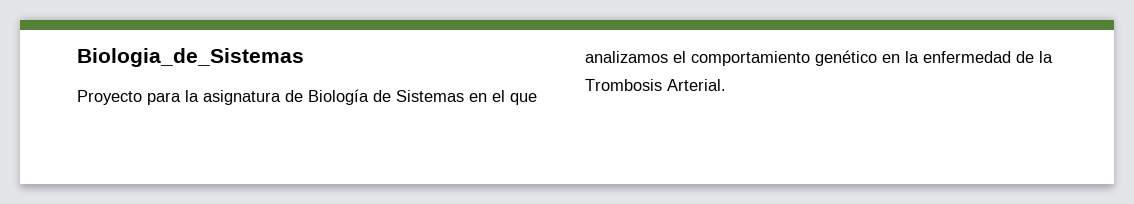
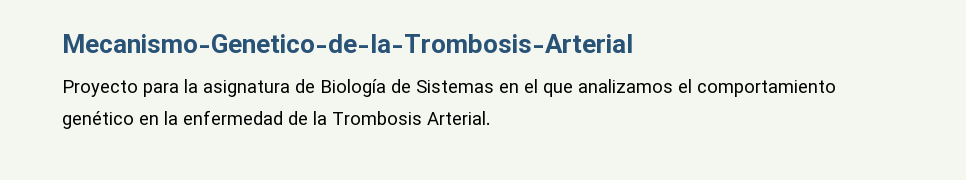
[77,48,304,67] Biologia_de_Sistemas -> [62,34,633,53] Mecanismo-Genetico-de-la-Trombosis-Arterial

